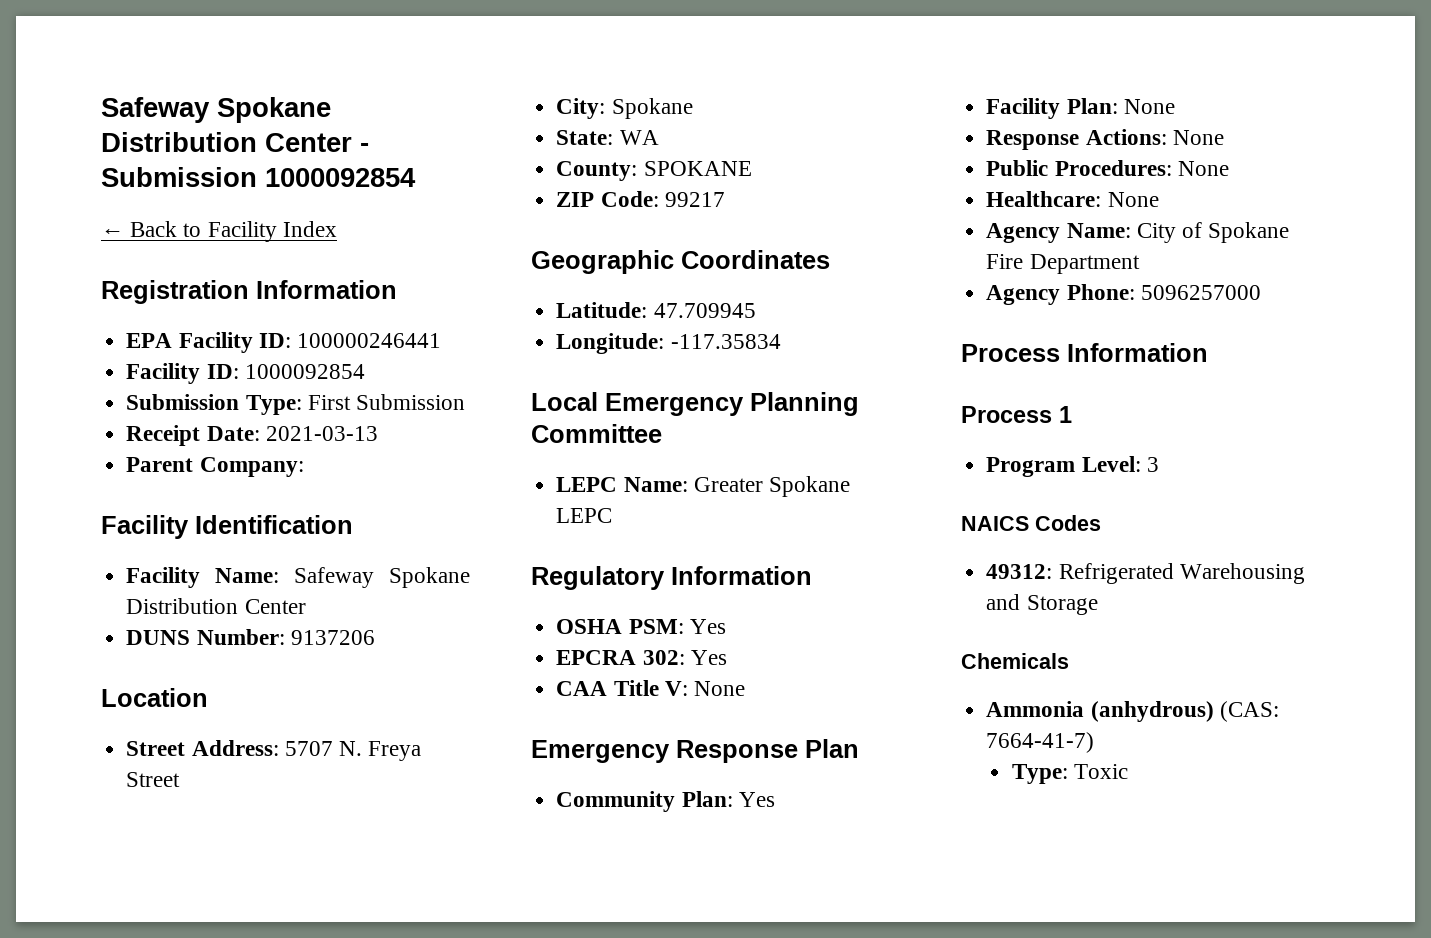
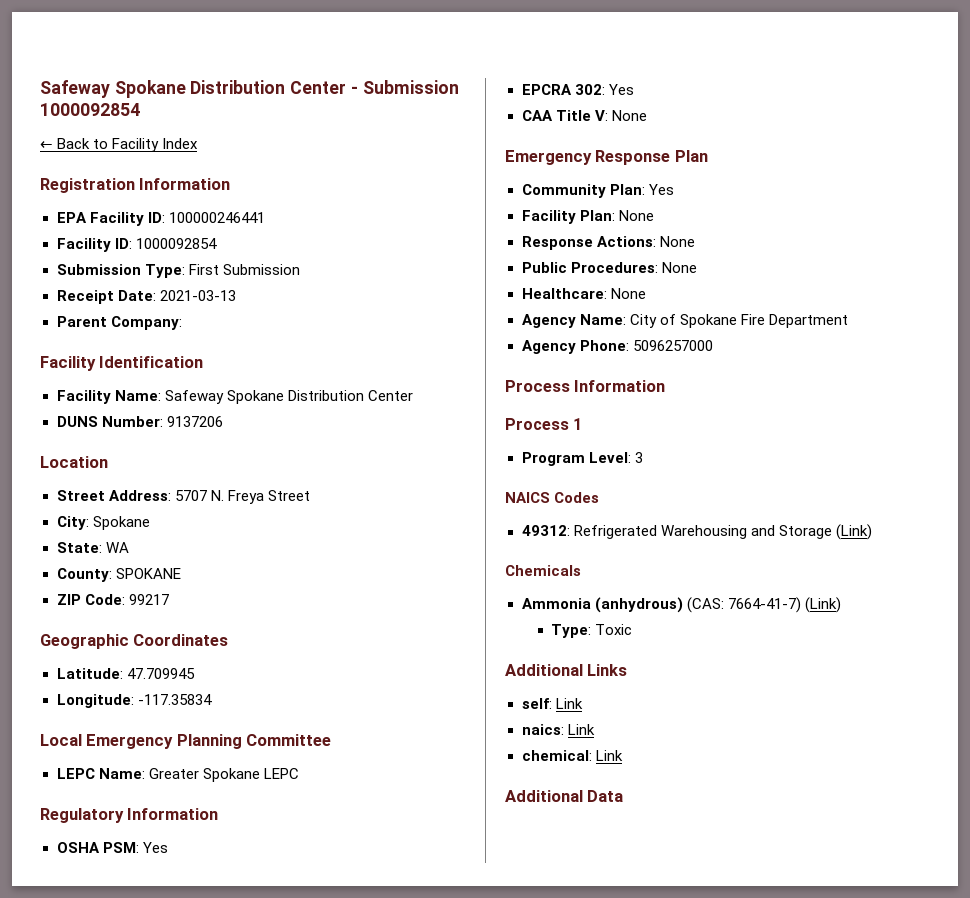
(1098, 605) none -> [835,524,872,540] (Link)
(1095, 742) none -> [804,597,841,613] (Link)
(1128, 771) none -> [505,664,628,676] [521,698,583,709] [521,724,595,735] [521,750,623,761] [505,790,624,802] // Additional Links // self: Link // naics: Link // chemical: Link // Additional Data

